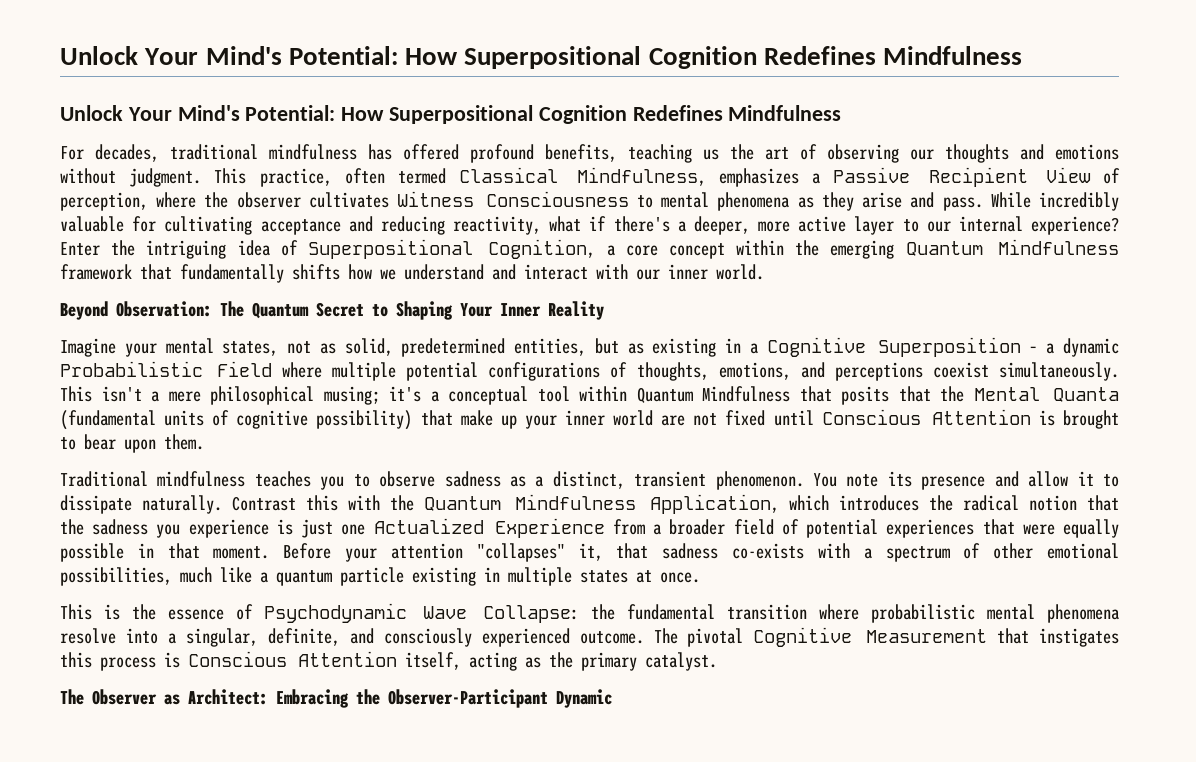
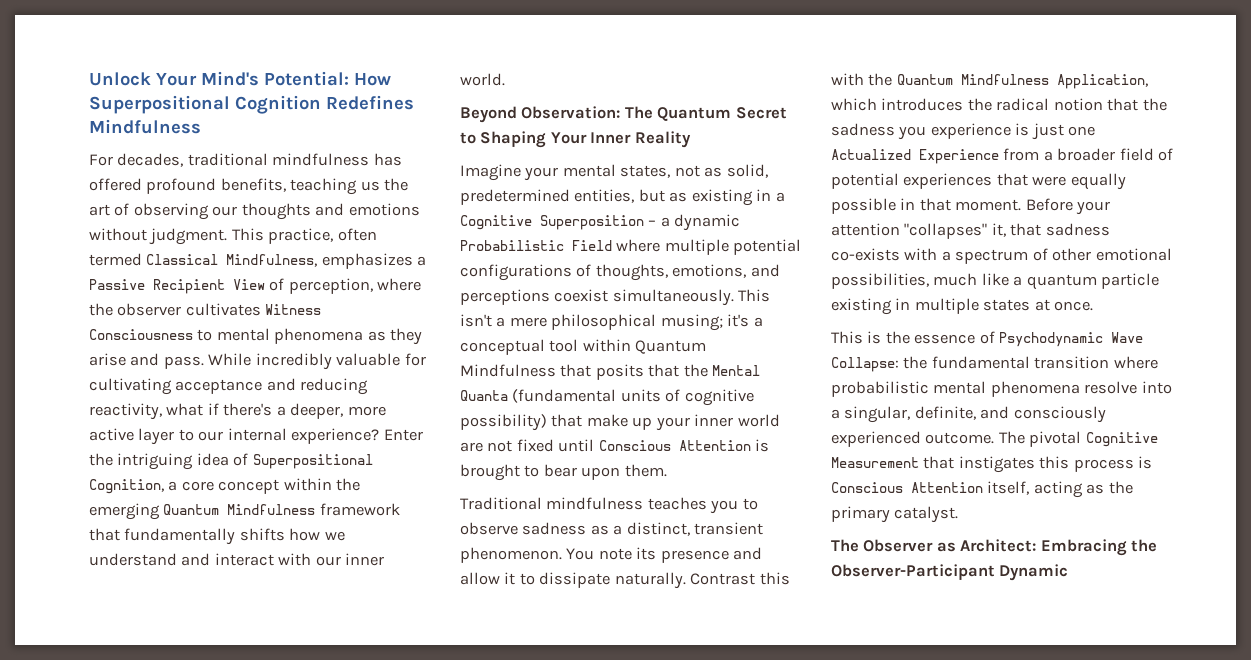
[60,46,1023,69] [60,105,842,124] Unlock Your Mind's Potential: How Superpositional Cognition Redefines Mindfulness // Unlock Your Mind's Potential: How Superpositional Cognition Redefines Mindfulness -> [89,71,391,86] [89,95,414,114] [89,119,201,134] Unlock Your Mind's Potential: How Superpositional Cognition Redefines Mindfulness

